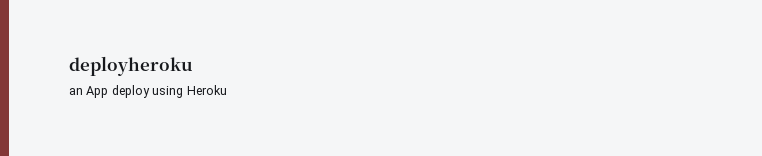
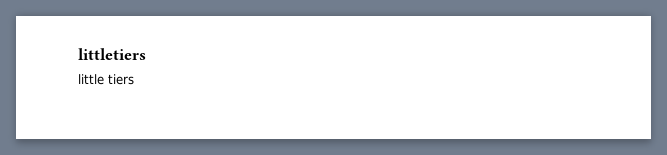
[69,56,193,76] [69,85,227,98] deployheroku // an App deploy using Heroku -> [78,48,146,60] [78,74,134,85] littletiers // little tiers

